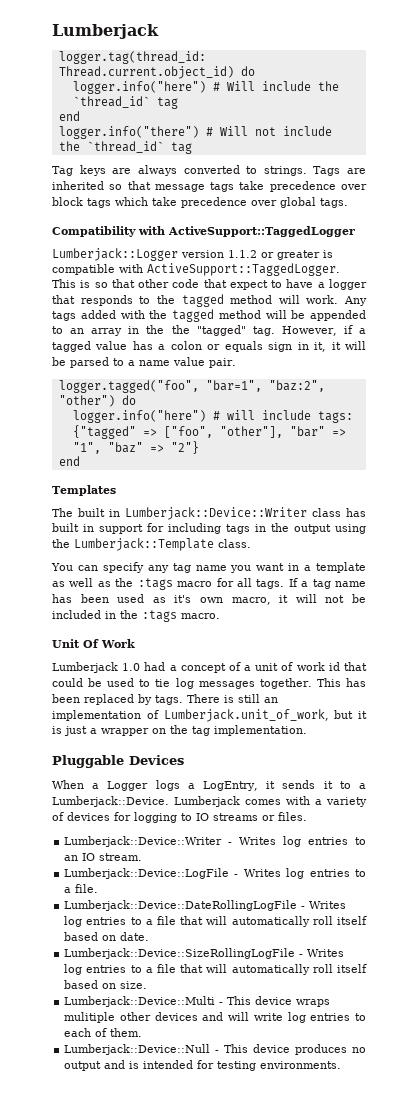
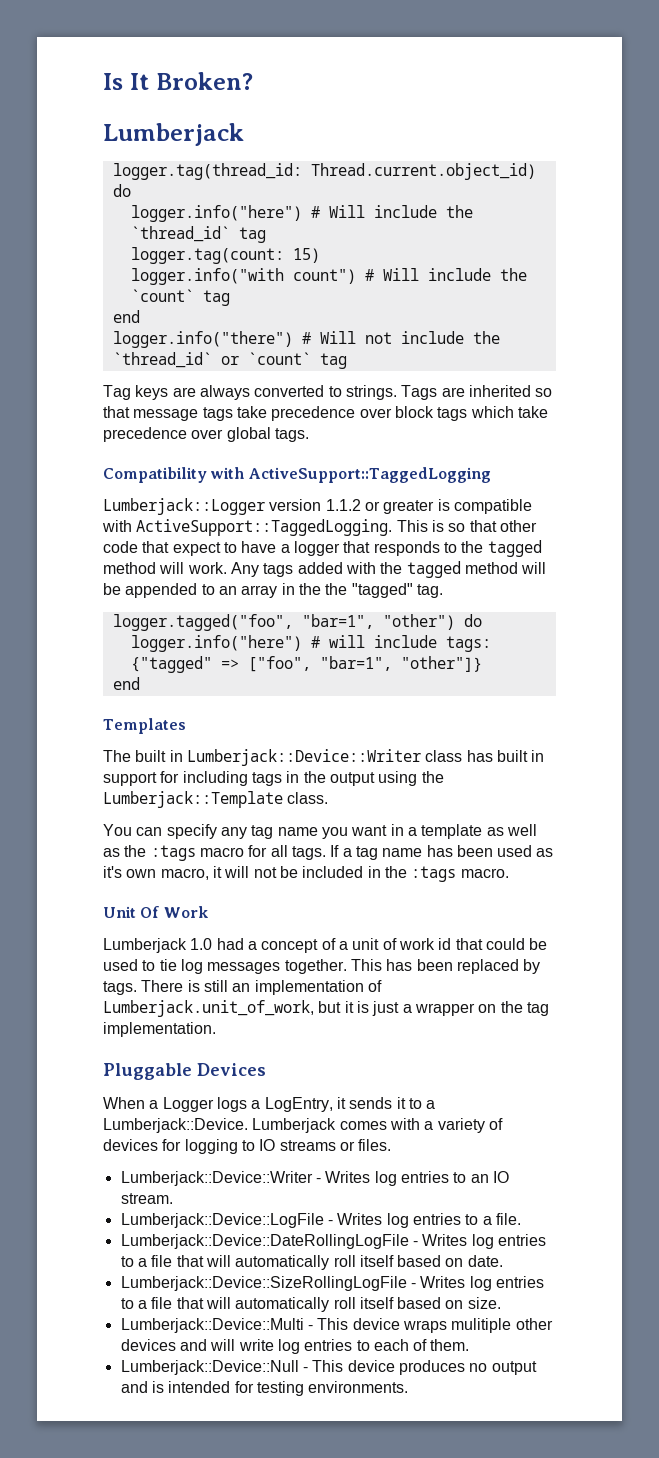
(52, 31) none -> [103,72,253,90] Is It Broken? //
(178, 103) none -> [130,247,320,264] [130,268,527,285] [130,289,230,306] // logger.tag(count: 15) // logger.info("with count") # Will include the `count` tag
(164, 147) none -> [220,352,311,365] or `count`
[168,226,355,237] ActiveSupport::TaggedLogger -> [248,467,491,483] ActiveSupport::TaggedLogging
[147,263,340,276] ActiveSupport::TaggedLogger. -> [136,519,393,536] ActiveSupport::TaggedLogging.
[281,325,366,336] [52,341,366,352] [52,357,236,368] However, if a tagged value has a colon or equals sign in it, it will be parsed to a name value pair. -> (443, 591) none
[268,380,325,392] "baz:2", -> (374, 621) none
[219,426,346,438] [72,441,199,454] "other"], "bar" => "1", "baz" => "2"} -> [319,656,482,672] "bar=1", "other"]}

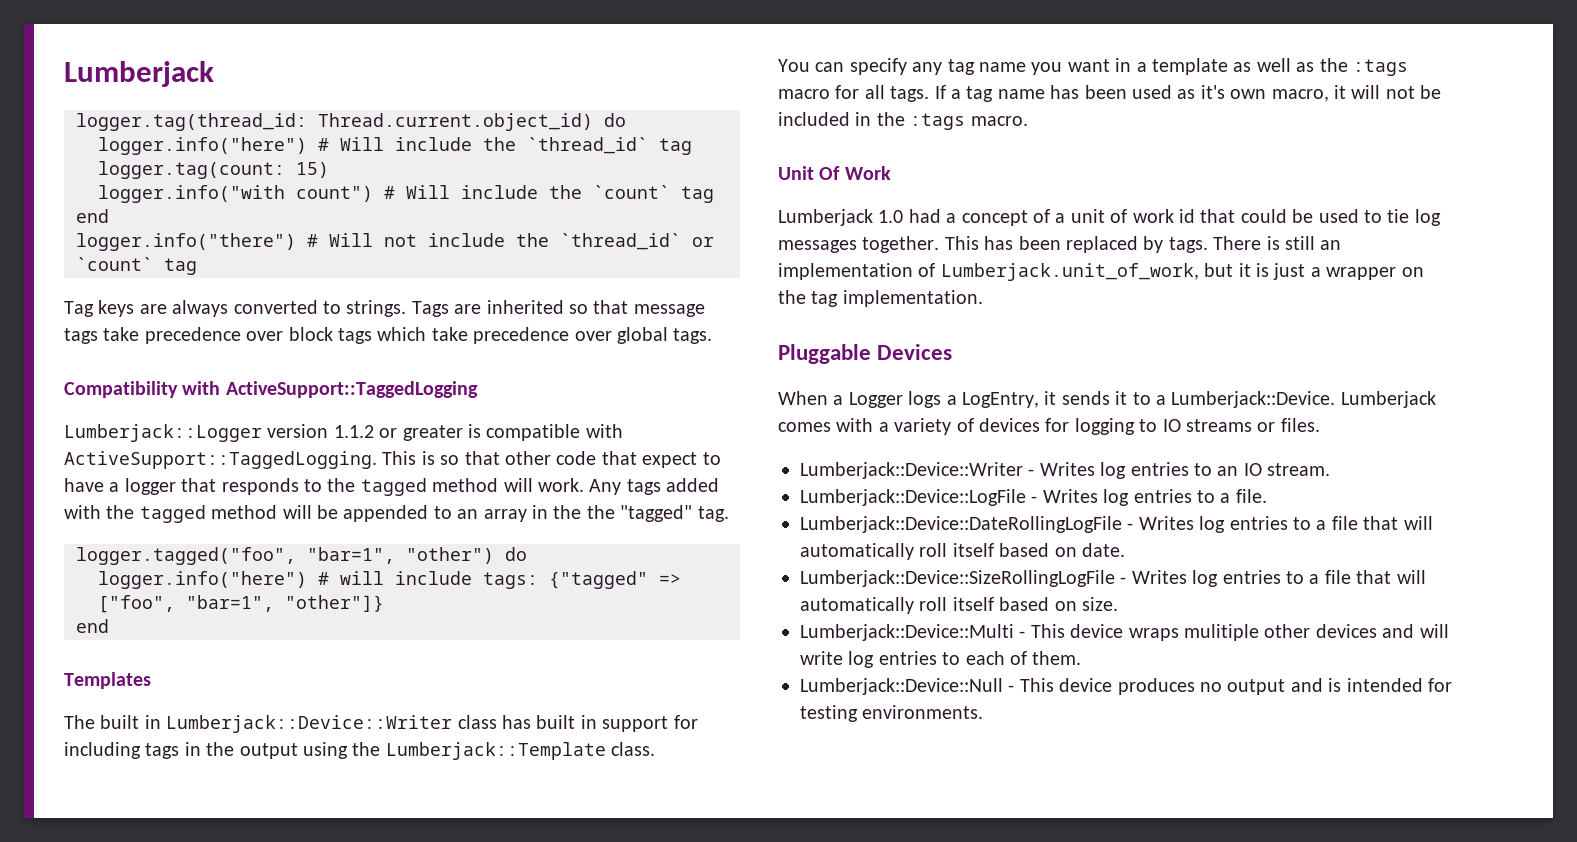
[103,72,253,90] Is It Broken? // -> (64, 74) none

